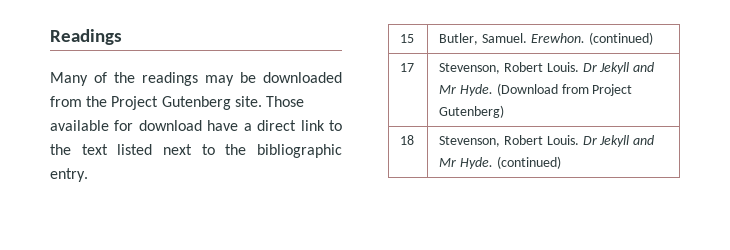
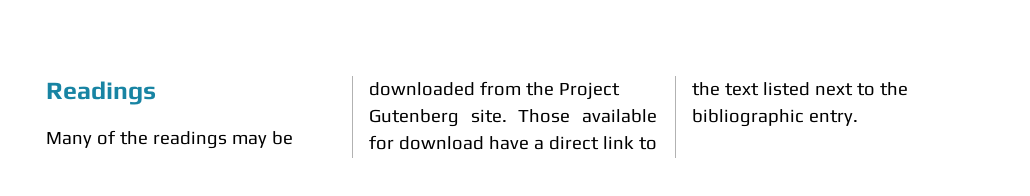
[400,34,415,43] [439,32,653,45] [400,63,415,72] [439,62,655,74] [439,83,633,96] [439,105,505,118] [400,135,415,145] [439,135,655,147] [439,156,561,169] // 15 | Butler, Samuel. Erewhon. (continued) // 17 | Stevenson, Robert Louis. Dr Jekyll and Mr Hyde. (Download from Project Gutenberg) // 18 | Stevenson, Robert Louis. Dr Jekyll and Mr Hyde. (continued) -> (858, 118) none

